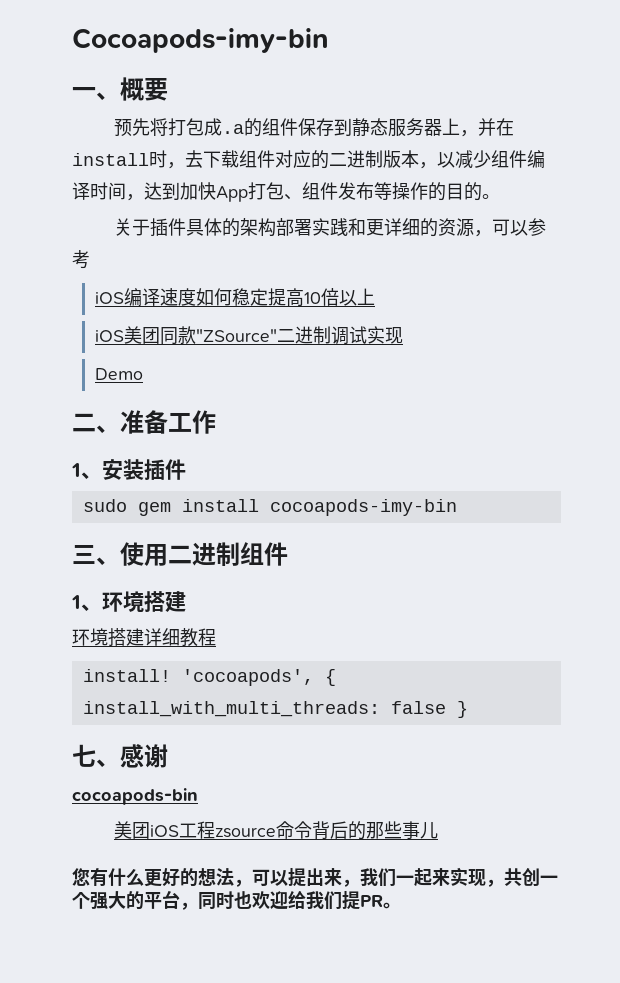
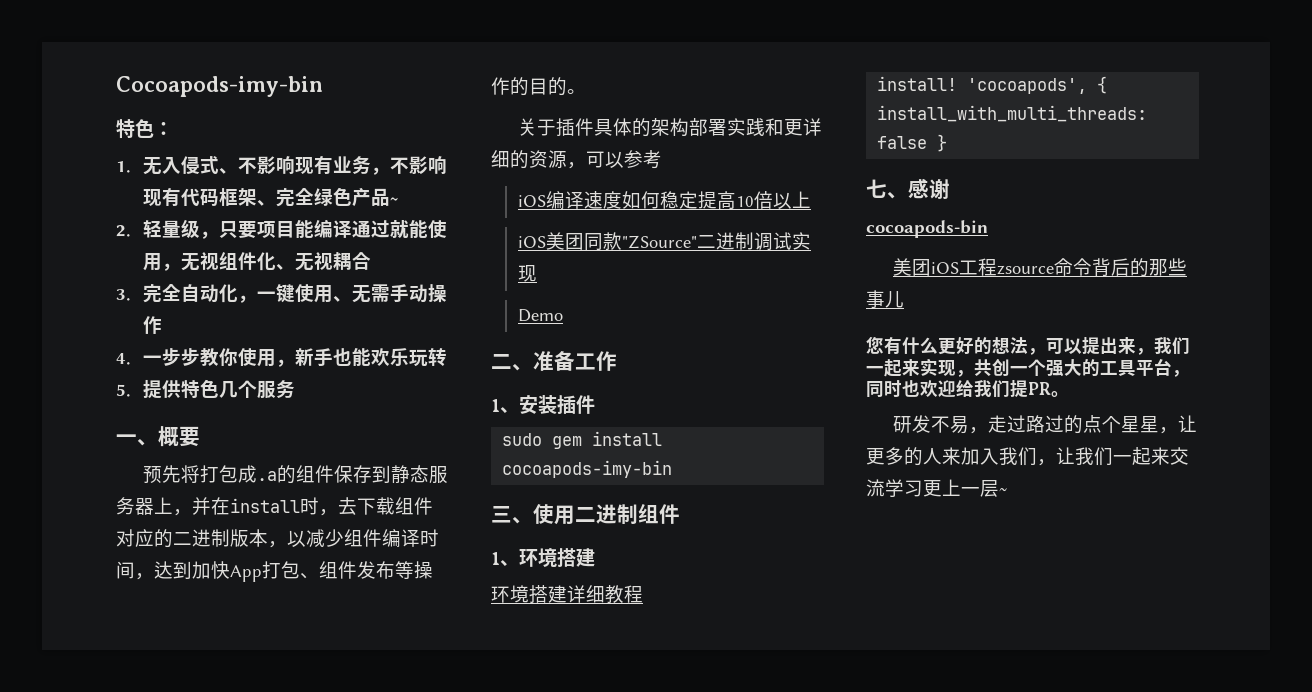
(329, 40) none -> [116,119,173,139] [116,156,447,175] [142,187,398,207] [116,219,447,239] [142,252,371,271] [116,284,447,303] [142,316,162,334] [116,348,447,367] [116,379,295,399] // 特色： // 1.无入侵式、不影响现有业务，不影响现有代码框架、完全绿色产品~ // 2.轻量级，只要项目能编译通过就能使用，无视组件化、无视耦合 // 3.完全自动化，一键使用、无需手动操作 // 4.一步步教你使用，新手也能欢乐玩转 // 5.提供特色几个服务
(144, 900) none -> [1100,360,1136,376] 工具
(401, 905) none -> [892,415,1197,434] [866,447,1189,466] [866,479,1007,497] // 研发不易，走过路过的点个星星，让更多的人来加入我们，让我们一起来交流学习更上一层~

